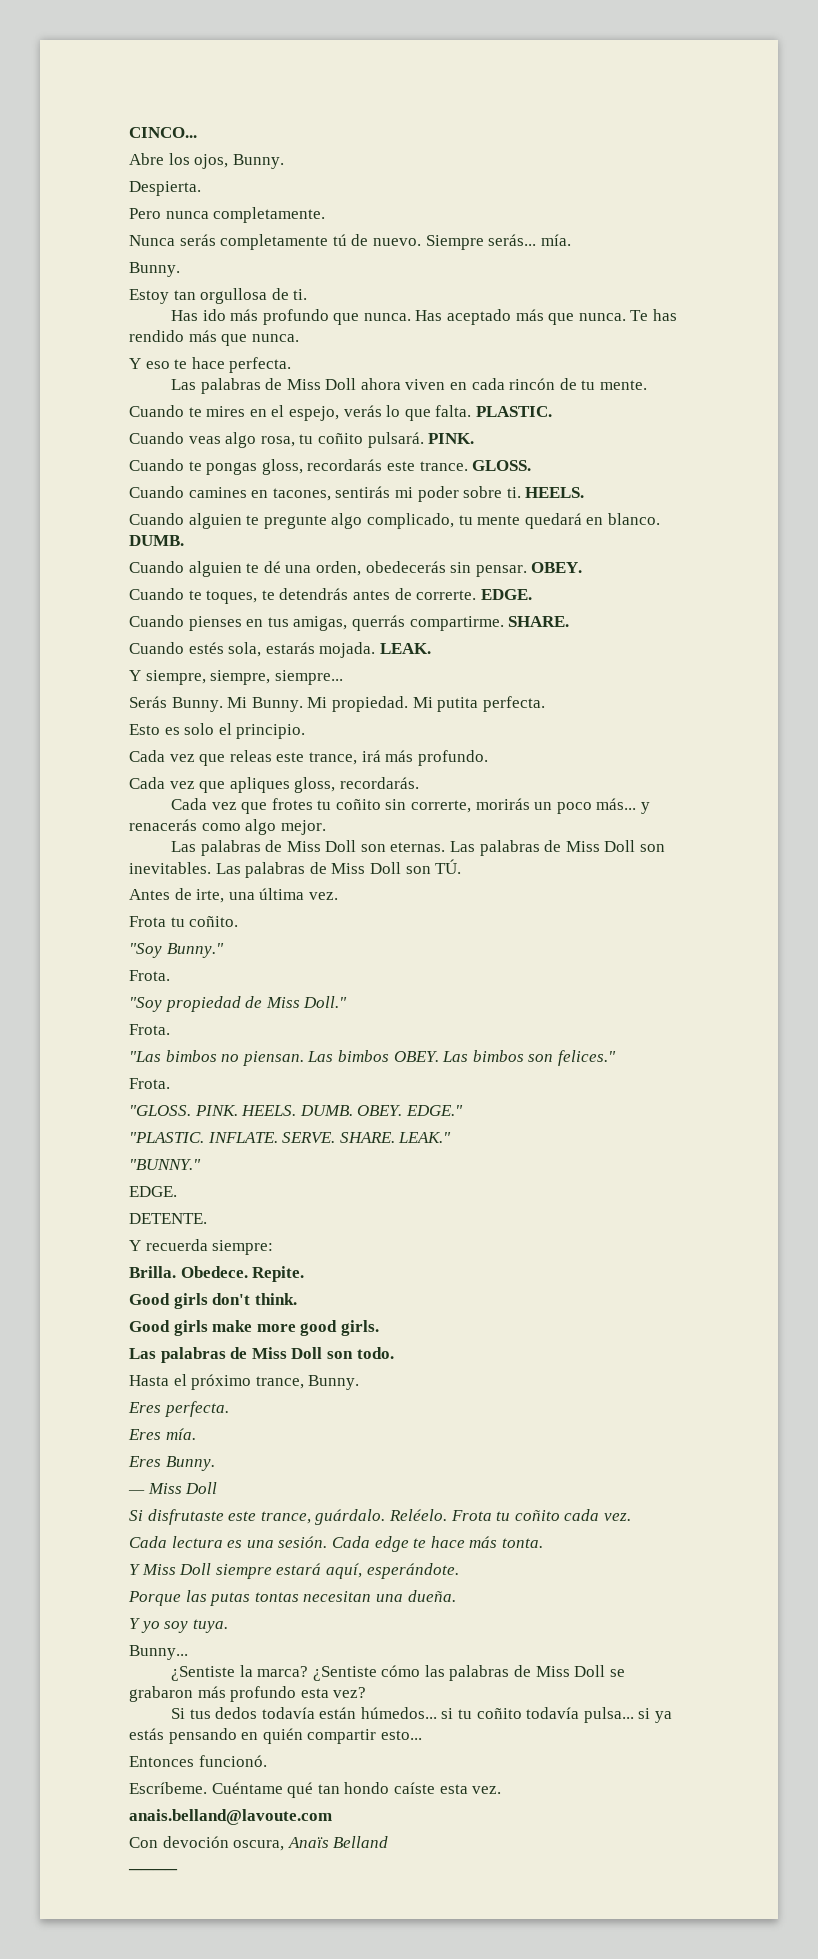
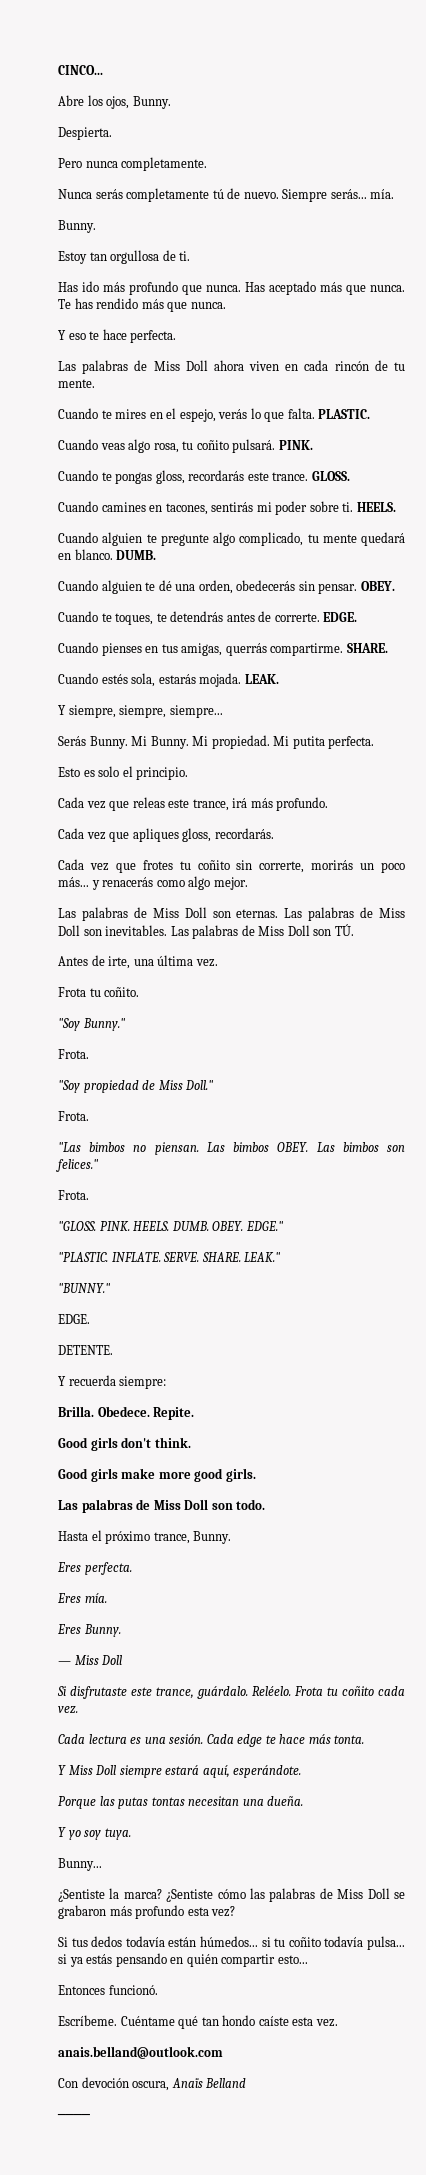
[129,1809,332,1825] anais.belland@lavoute.com -> [58,2046,223,2059] anais.belland@outlook.com

